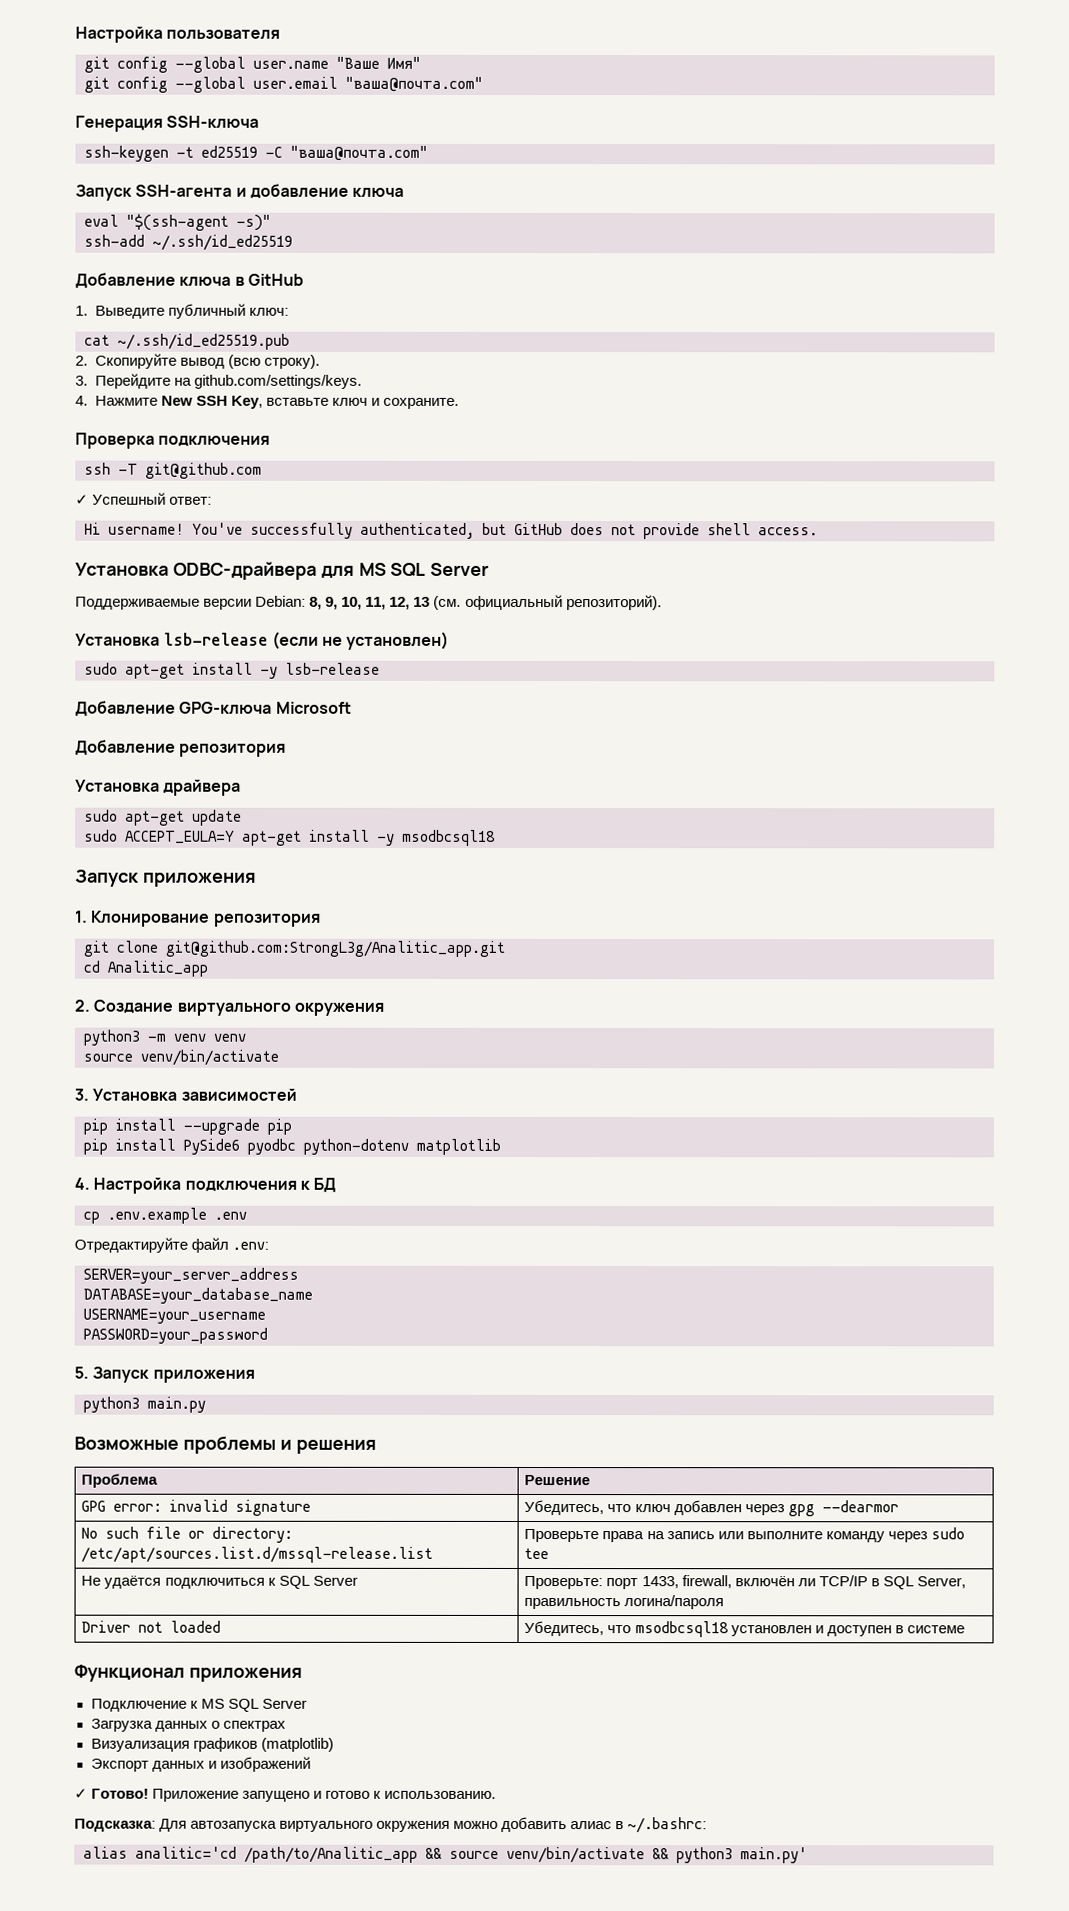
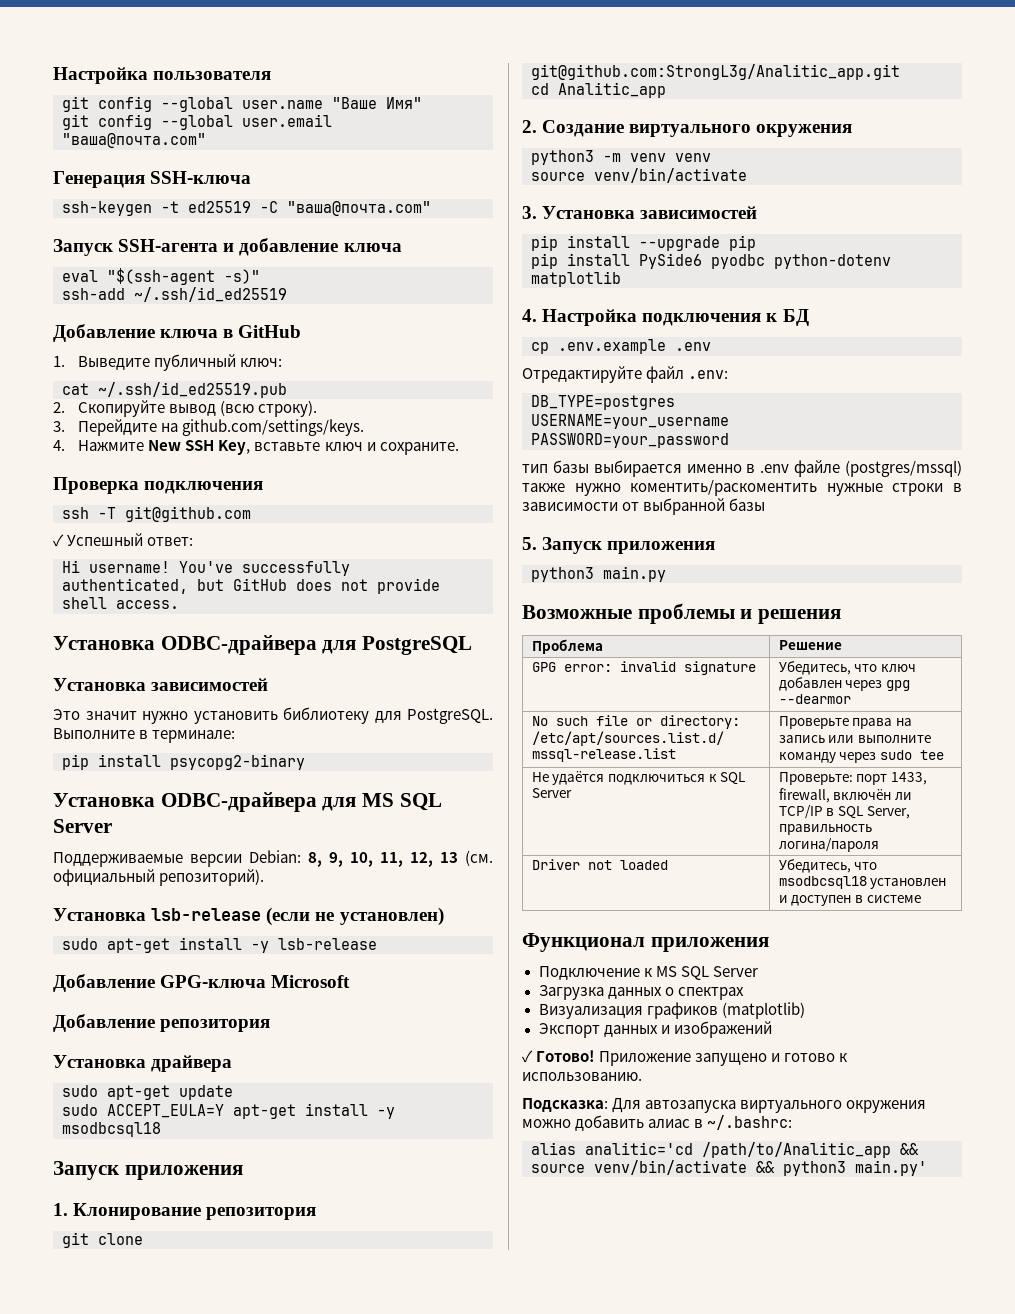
(818, 531) none -> [53,635,473,655] [53,678,269,691] [53,707,493,724] [53,728,236,743] [62,754,305,770] // Установка ODBC-драйвера для PostgreSQL // Установка зависимостей // Это значит нужно установить библиотеку для PostgreSQL. Выполните в терминале: // pip install psycopg2-binary
[83,1267,299,1284] [83,1287,313,1304] SERVER=your_server_address // DATABASE=your_database_name -> [531,395,675,410] DB_TYPE=postgres
(268, 1335) none -> [522,460,963,477] [522,480,962,496] [522,498,766,515] // тип базы выбирается именно в .env файле (postgres/mssql) также нужно коментить/раскоментить нужные строки в зависимости от выбранной базы

